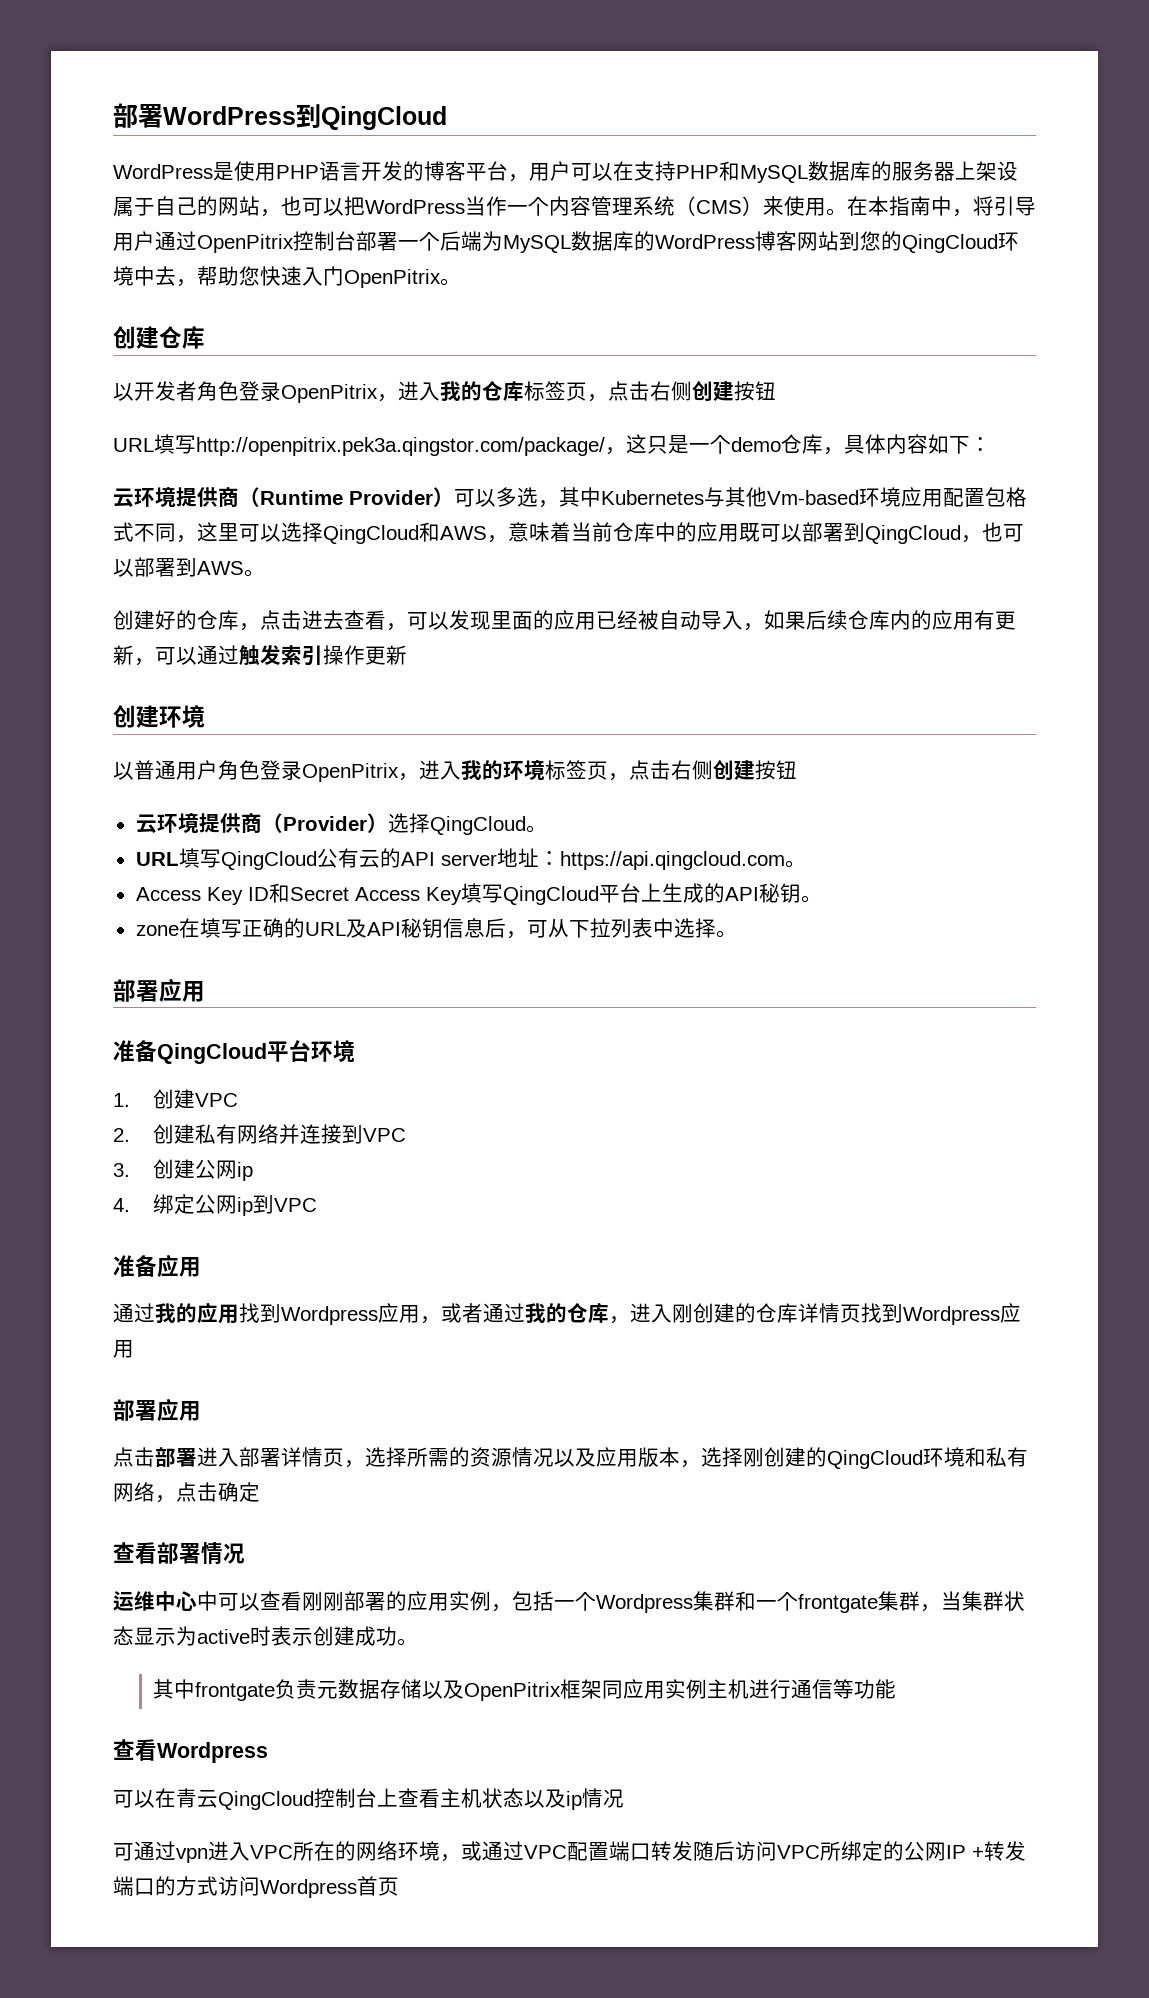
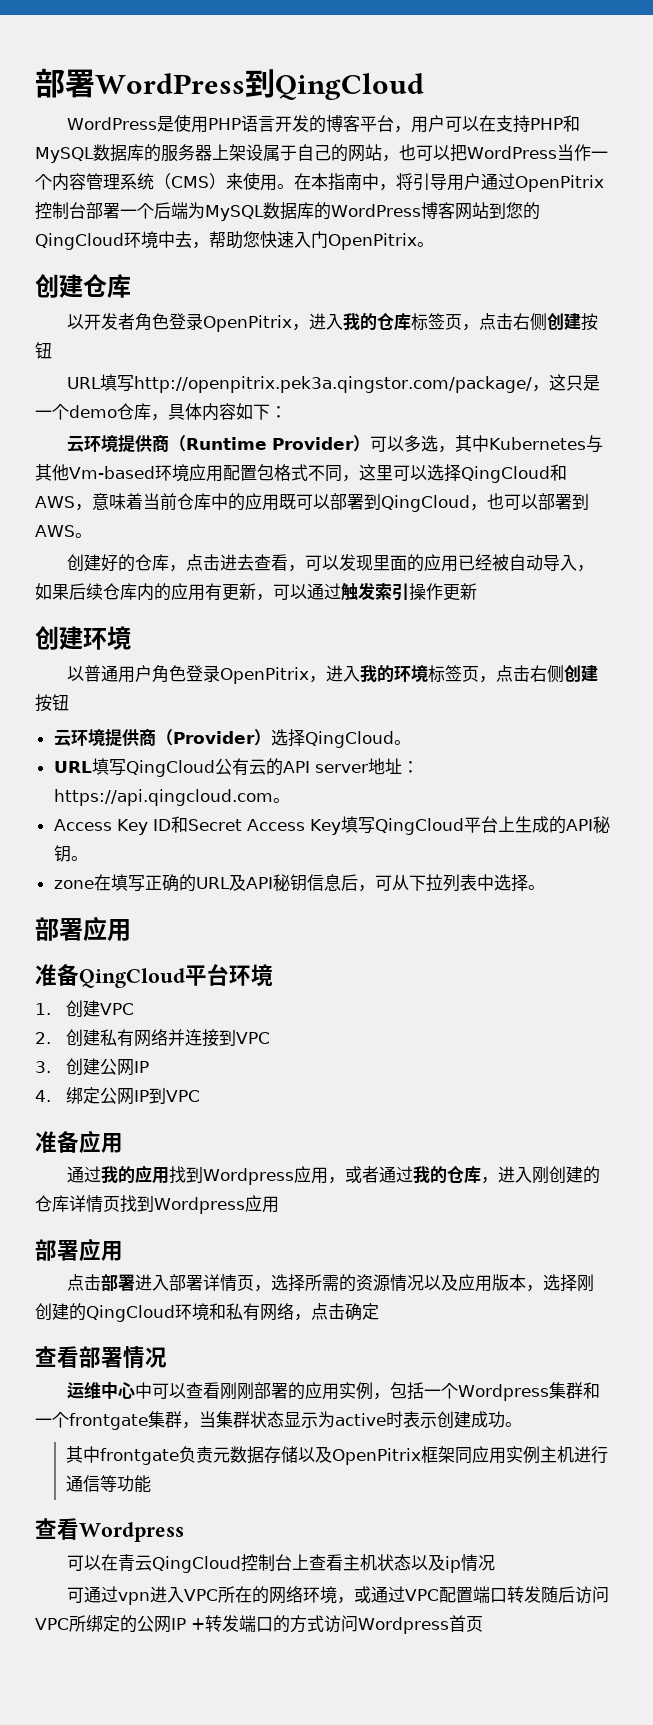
[237,1162,254,1181] ip -> [133,1061,149,1073] IP
[237,1197,254,1216] ip -> [133,1090,149,1102] IP

